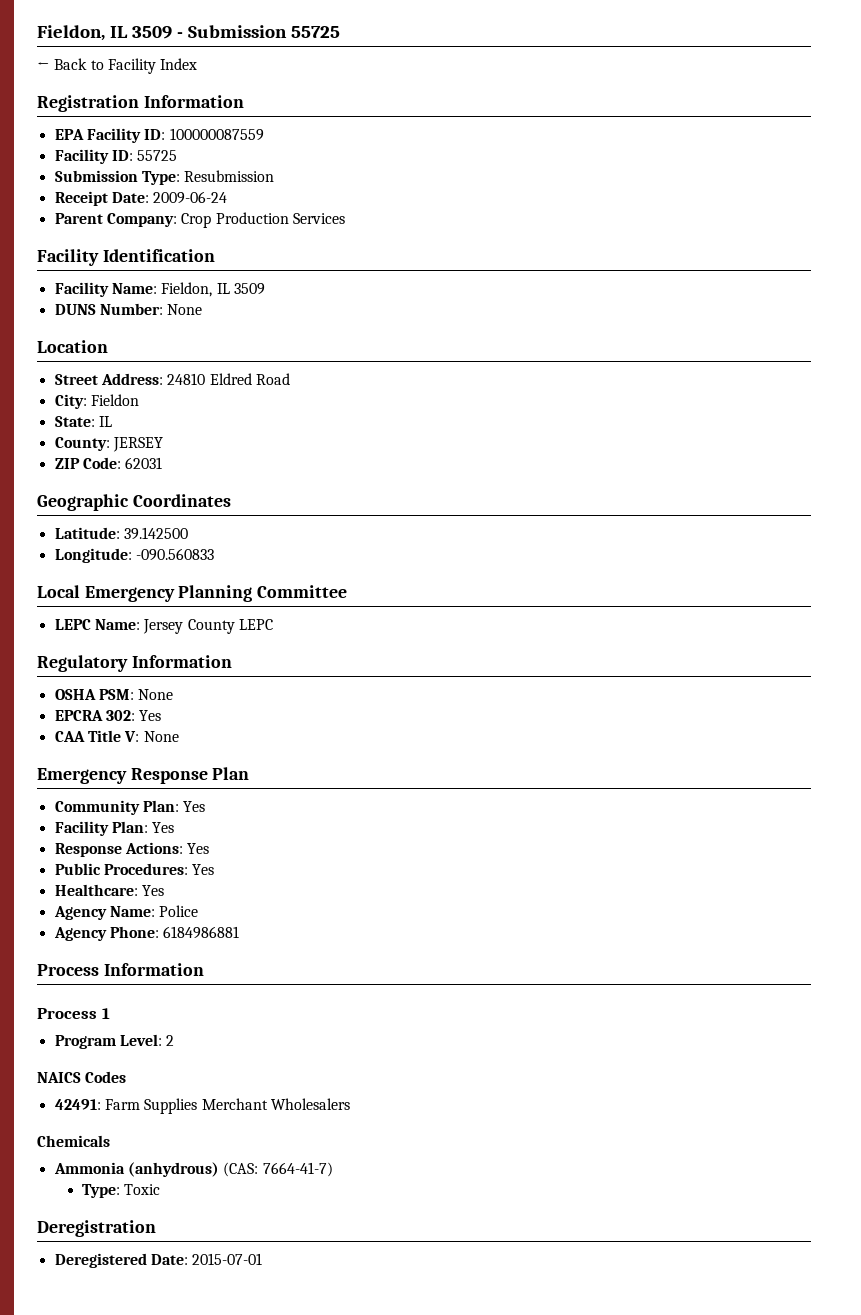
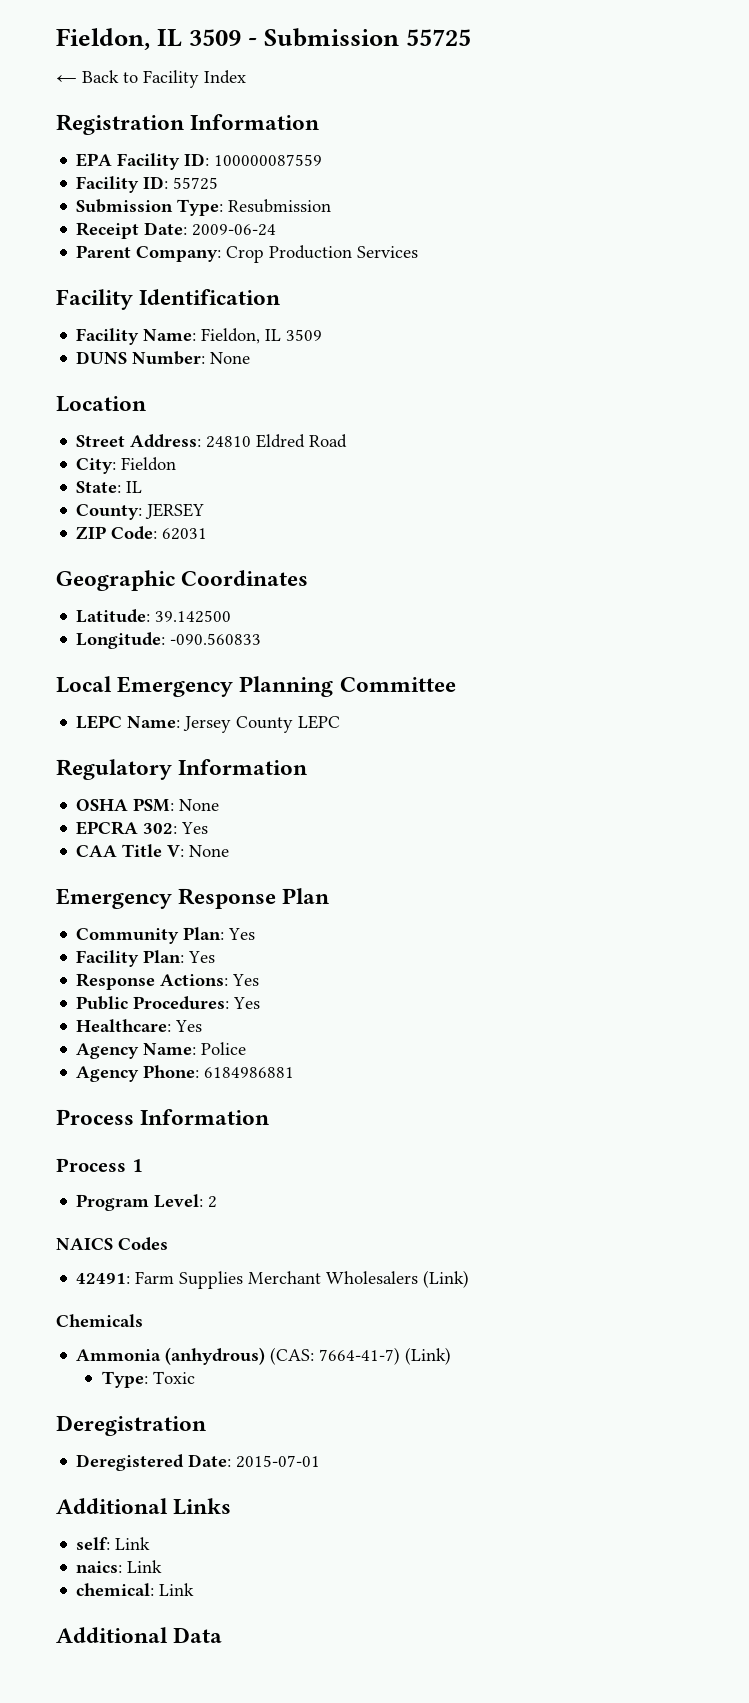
(350, 1104) none -> [423,1270,470,1288] (Link)
(333, 1169) none -> [405,1347,452,1365] (Link)
(263, 1259) none -> [56,1498,232,1515] [76,1537,151,1550] [76,1560,163,1573] [76,1583,195,1596] [56,1627,223,1643] // Additional Links // self: Link // naics: Link // chemical: Link // Additional Data

